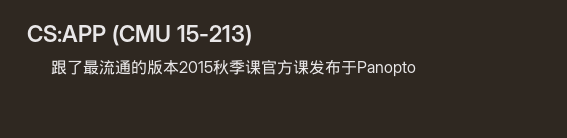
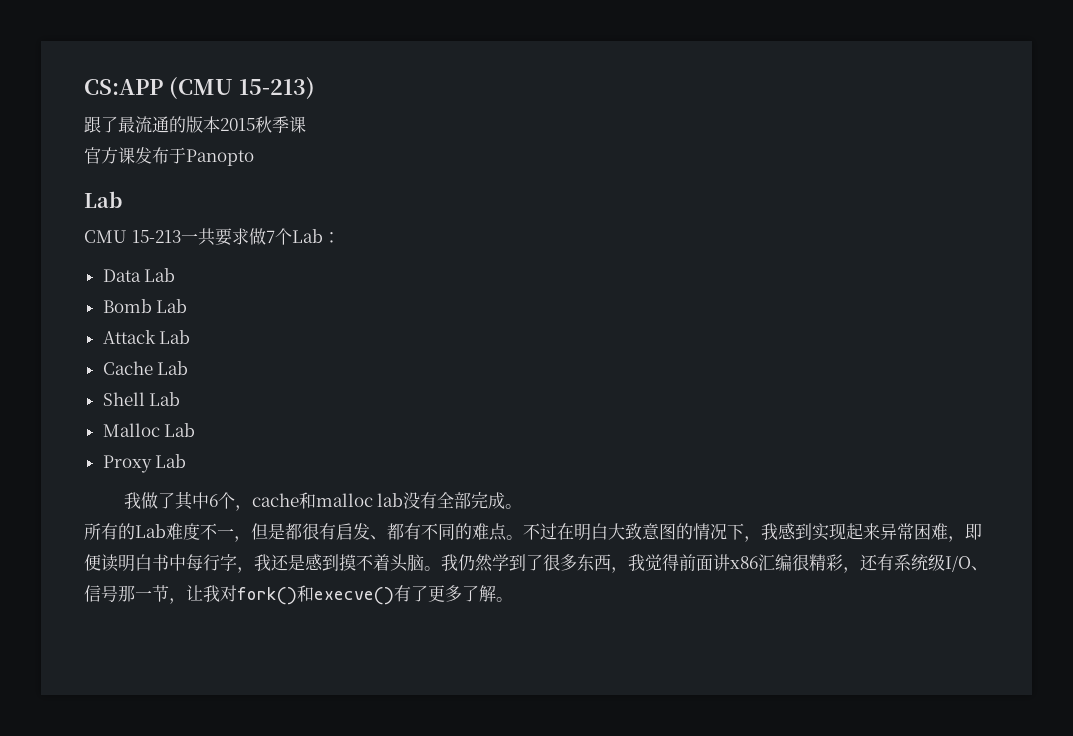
(261, 67) none -> (306, 124) //
(416, 69) none -> [84,191,122,208] [84,228,340,246] [102,268,176,282] [102,299,188,313] [102,330,191,344] [102,361,189,375] [102,392,181,406] [102,423,196,437] [102,454,187,473] [123,491,523,511] [84,523,982,542] [84,554,988,573] [84,585,513,605] // Lab // CMU 15-213一共要求做7个Lab： // Data Lab // Bomb Lab // Attack Lab // Cache Lab // Shell Lab // Malloc Lab // Proxy Lab // 我做了其中6个，cache和malloc lab没有全部完成。 // 所有的Lab难度不一，但是都很有启发、都有不同的难点。不过在明白大致意图的情况下，我感到实现起来异常困难，即便读明白书中每行字，我还是感到摸不着头脑。我仍然学到了很多东西，我觉得前面讲x86汇编很精彩，还有系统级I/O、信号那一节，让我对fork()和execve()有了更多了解。

